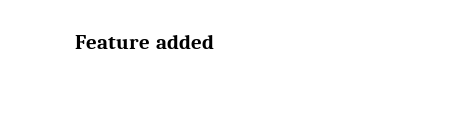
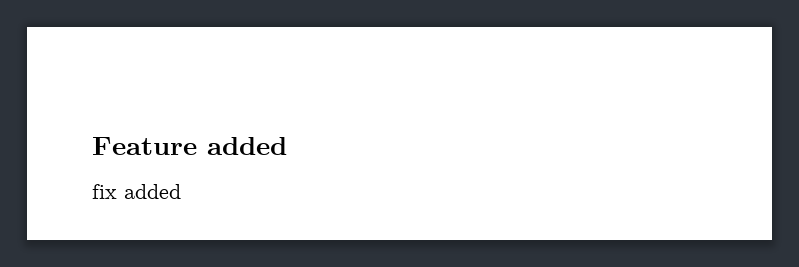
(214, 41) none -> [92,184,181,199] // fix added

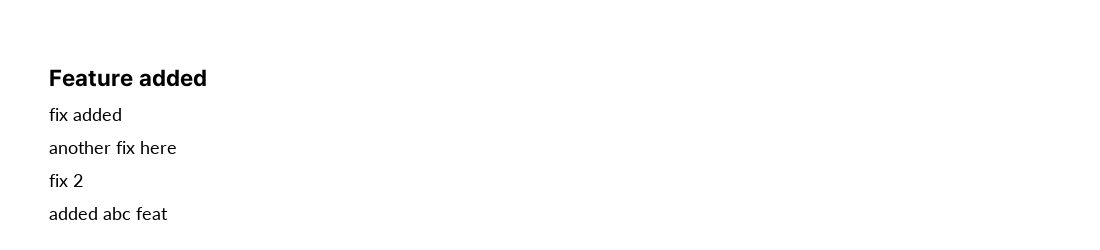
(181, 191) none -> [49,141,177,154] [49,174,83,187] [49,207,168,220] // another fix here // fix 2 // added abc feat

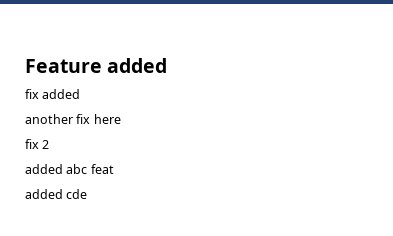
(168, 213) none -> [25,189,88,199] // added cde

